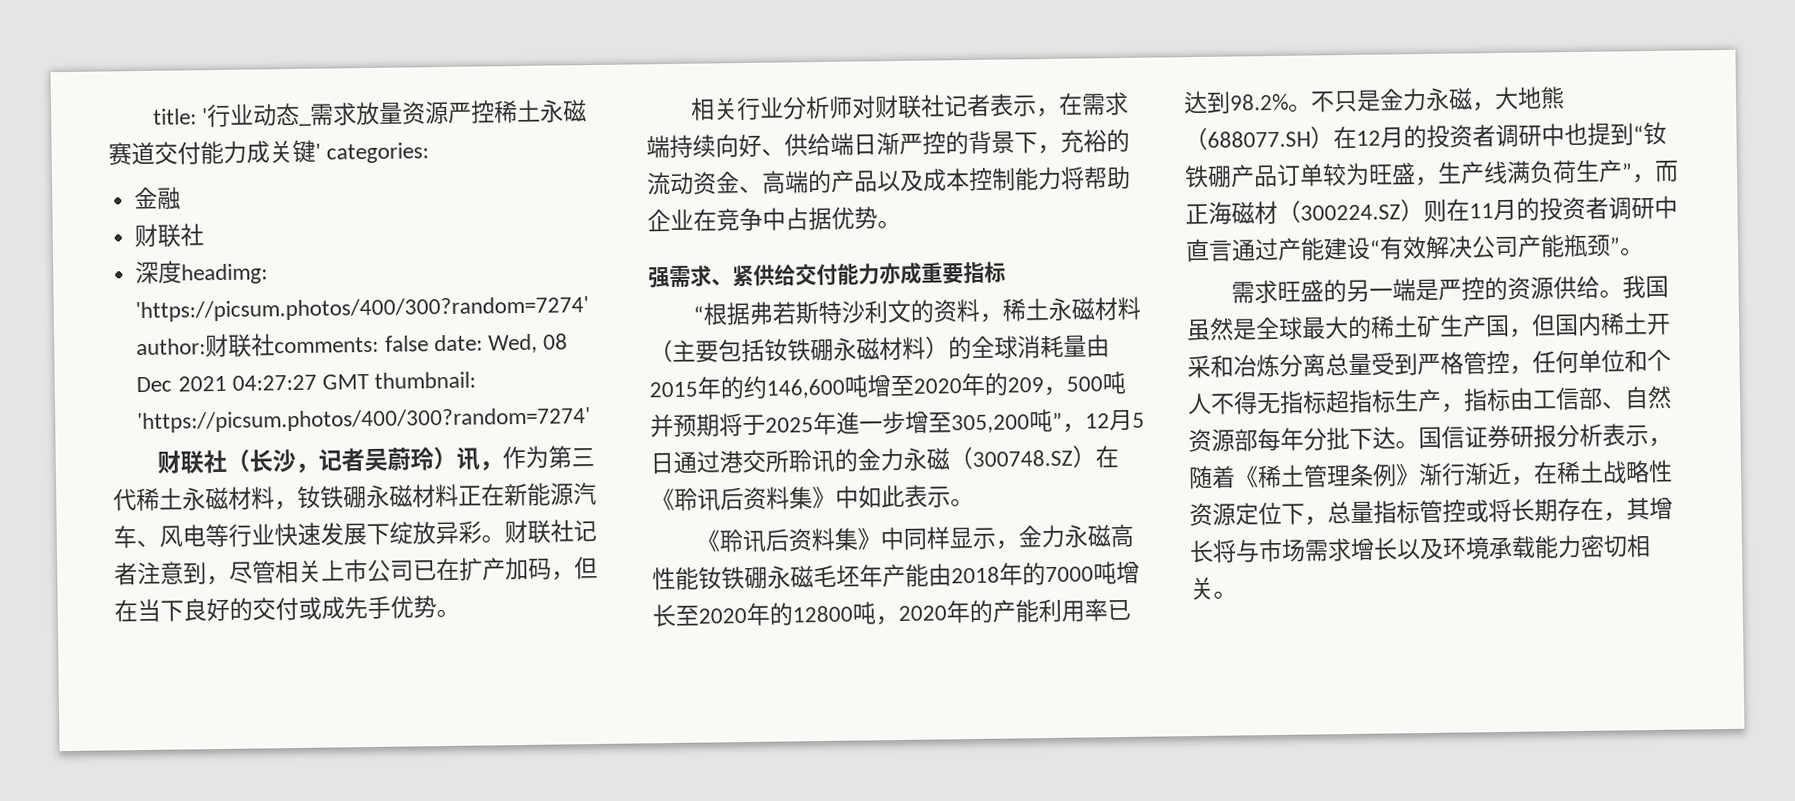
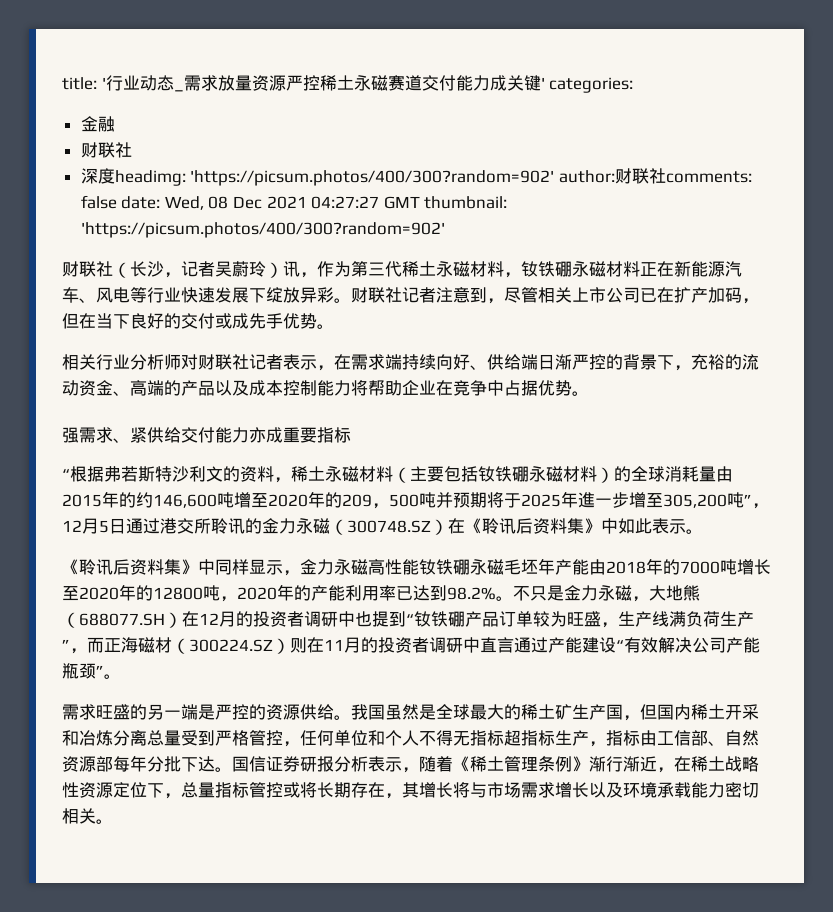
[135,296,590,323] 'https://picsum.photos/400/300?random=7274' -> [190,170,555,186] 'https://picsum.photos/400/300?random=902'
[137,407,592,434] 'https://picsum.photos/400/300?random=7274' -> [80,222,445,238] 'https://picsum.photos/400/300?random=902'

